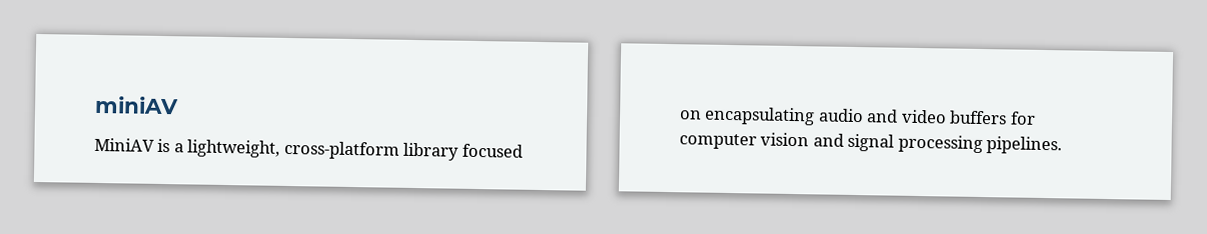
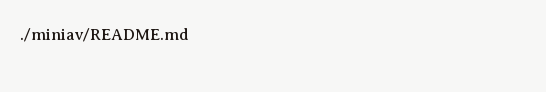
[95,95,179,115] [94,137,523,161] [679,106,1036,126] [679,132,1063,155] miniAV // MiniAV is a lightweight, cross-platform library focused on encapsulating audio and video buffers for computer vision and signal processing pipelines. -> [20,28,189,42] ./miniav/README.md

